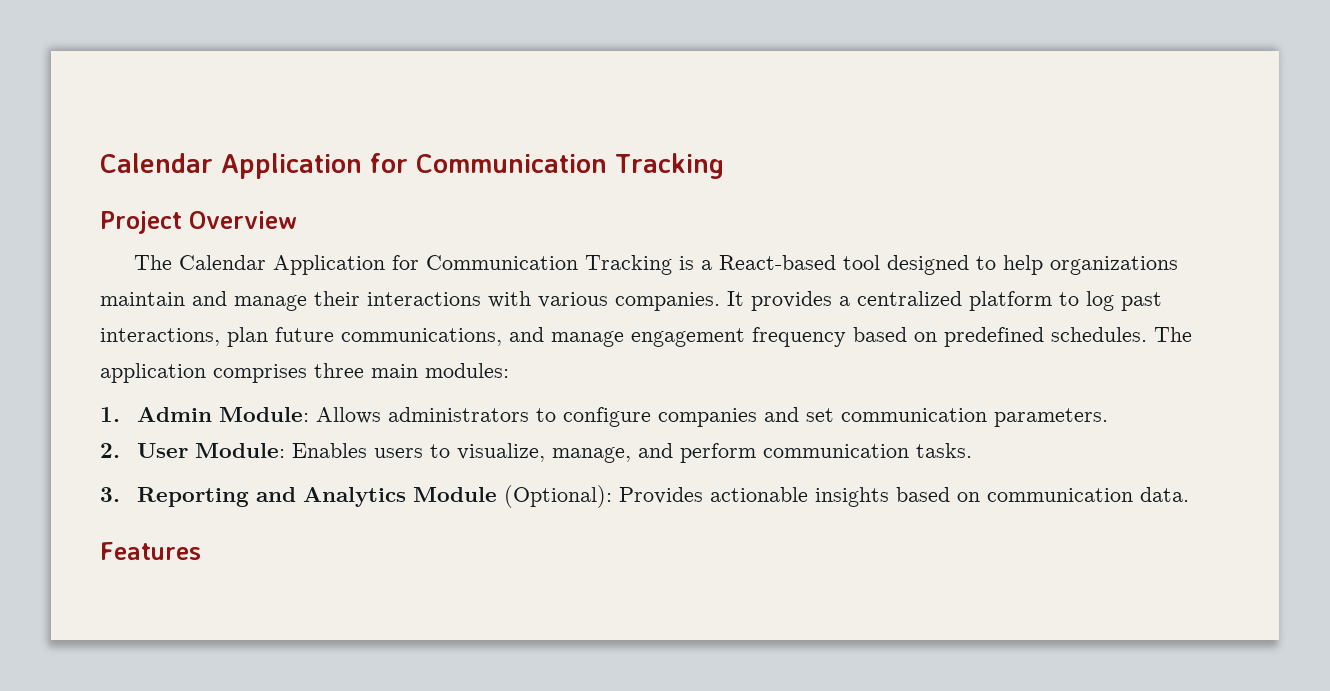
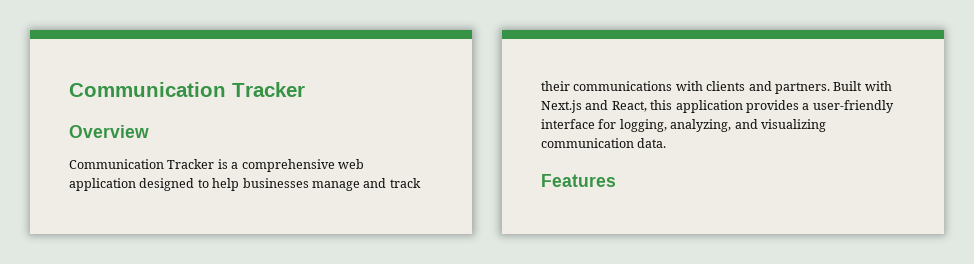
[100,153,724,179] [100,211,297,234] [133,255,1178,275] [100,291,1162,311] [100,327,1192,347] [100,363,509,383] [100,407,1108,427] [100,443,972,463] [100,485,980,508] Calendar Application for Communication Tracking // Project Overview // The Calendar Application for Communication Tracking is a React-based tool designed to help organizations maintain and manage their interactions with various companies. It provides a centralized platform to log past interactions, plan future communications, and manage engagement frequency based on predefined schedules. The application comprises three main modules: // 1. Admin Module: Allows administrators to configure companies and set communication parameters. // 2. User Module: Enables users to visualize, manage, and perform communication tasks. // 3. Reporting and Analytics Module (Optional): Provides actionable insights based on -> [69,82,305,97] [69,125,149,138] [69,159,364,172] [69,178,421,191] [541,81,892,94] [541,100,894,113] [541,119,826,132] Communication Tracker // Overview // Communication Tracker is a comprehensive web application designed to help businesses manage and track their communications with clients and partners. Built with Next.js and React, this application provides a user-friendly interface for logging, analyzing, and visualizing

